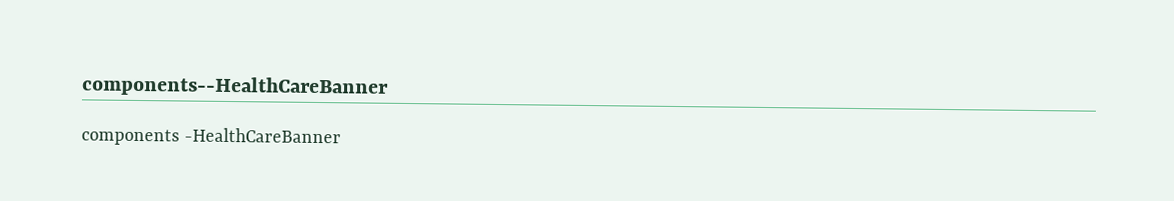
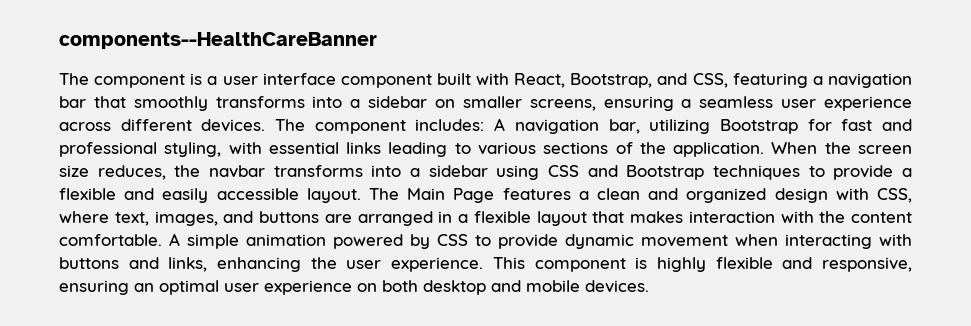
[81,127,342,146] components -HealthCareBanner -> [59,73,912,88] [59,96,912,111] [59,118,913,134] [59,142,913,157] [59,165,912,180] [59,188,913,203] [59,211,912,226] [59,233,912,249] [59,257,913,272] [59,280,649,295] The component is a user interface component built with React, Bootstrap, and CSS, featuring a navigation bar that smoothly transforms into a sidebar on smaller screens, ensuring a seamless user experience across different devices. The component includes: A navigation bar, utilizing Bootstrap for fast and professional styling, with essential links leading to various sections of the application. When the screen size reduces, the navbar transforms into a sidebar using CSS and Bootstrap techniques to provide a flexible and easily accessible layout. The Main Page features a clean and organized design with CSS, where text, images, and buttons are arranged in a flexible layout that makes interaction with the content comfortable. A simple animation powered by CSS to provide dynamic movement when interacting with buttons and links, enhancing the user experience. This component is highly flexible and responsive, ensuring an optimal user experience on both desktop and mobile devices.

